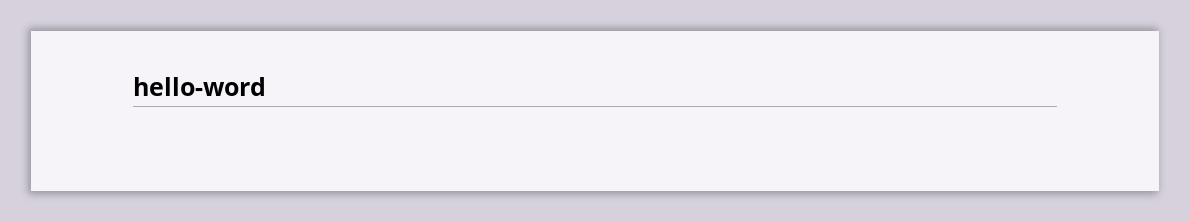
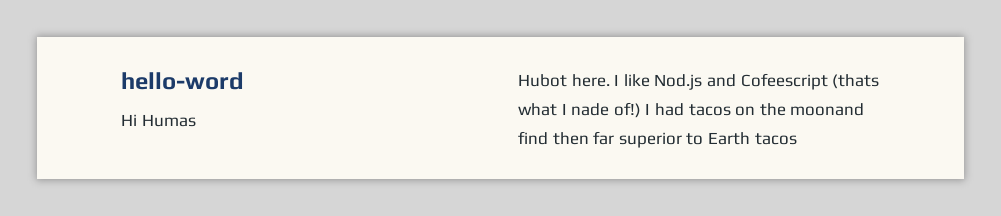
(266, 86) none -> [121,114,196,127] [518,73,880,90] [518,102,865,118] [518,131,797,148] // Hi Humas // Hubot here. I like Nod.js and Cofeescript (thats what I nade of!) I had tacos on the moonand find then far superior to Earth tacos

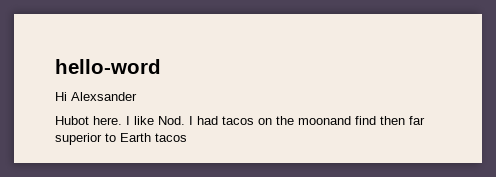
[141,114,196,127] Humas -> [71,92,137,101] Alexsander
[654,73,880,90] [518,102,641,118] Nod.js and Cofeescript (thats what I nade of!) -> [158,116,185,125] Nod.

